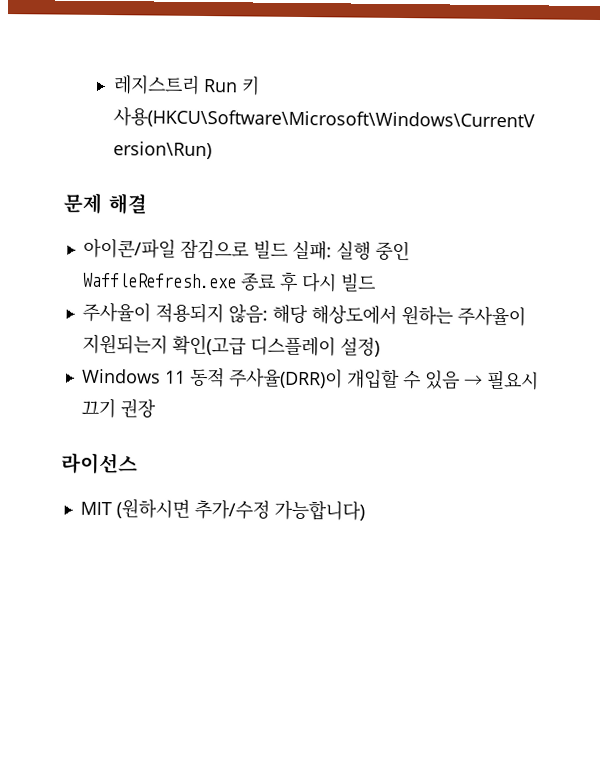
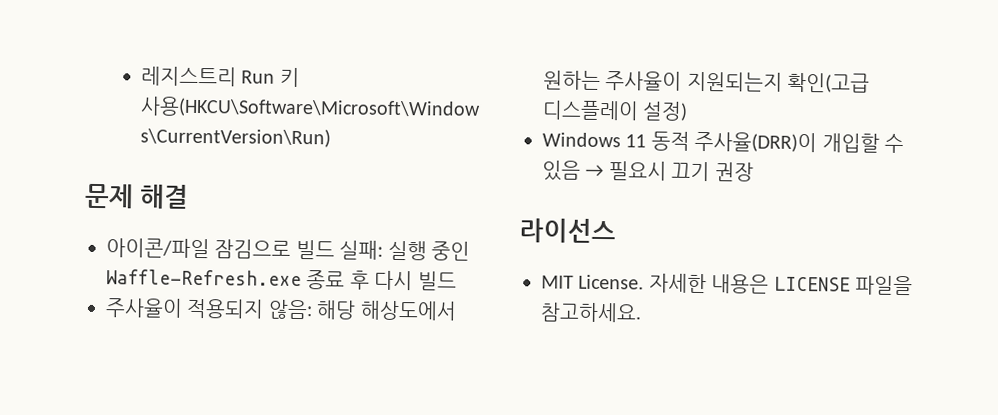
[81,272,237,289] WaffleRefresh.exe -> [106,269,302,287] Waffle-Refresh.exe
[115,498,365,521] (원하시면 추가/수정 가능합니다) -> [578,273,913,296] [540,302,642,323] License. 자세한 내용은 LICENSE 파일을 참고하세요.

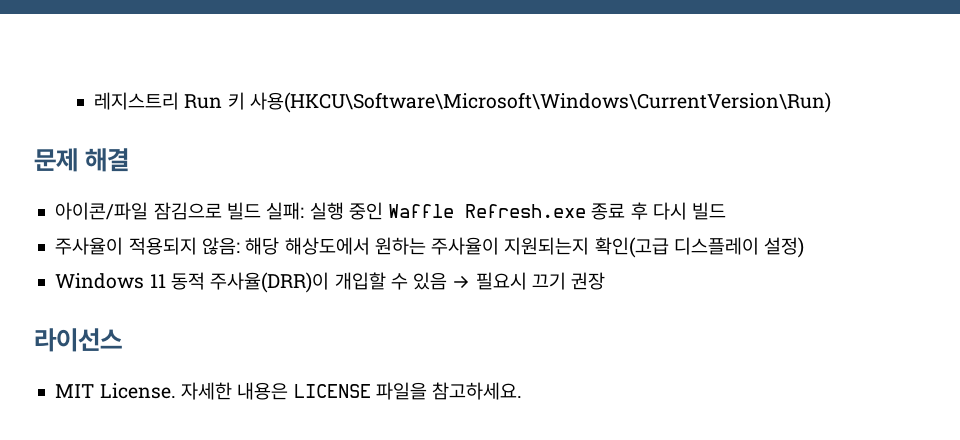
[106,269,302,287] Waffle-Refresh.exe -> [388,204,587,218] Waffle Refresh.exe

